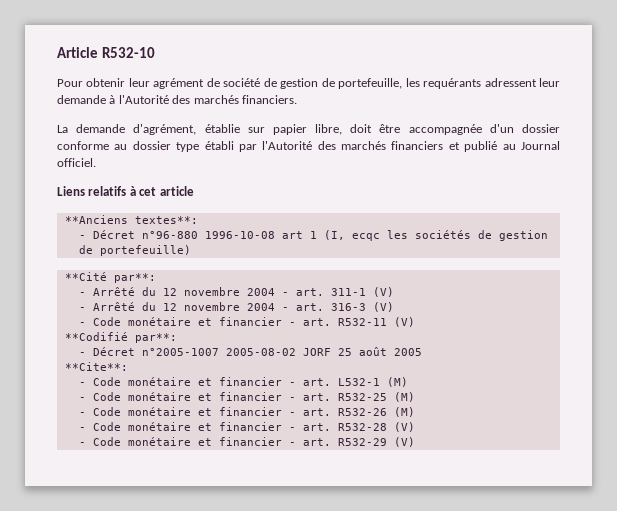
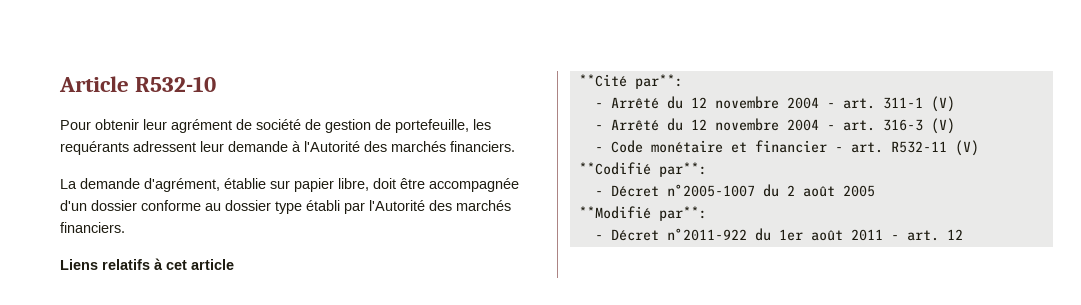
[391,141,560,152] [57,158,96,167] financiers et publié au Journal officiel. -> [60,222,125,233] financiers.
[64,215,198,224] [78,230,548,241] [78,245,191,256] // **Anciens textes**: // - Décret n°96-880 1996-10-08 art 1 (I, ecqc les sociétés de gestion de portefeuille) -> (234, 264) none
[225,348,352,356] 2005-08-02 JORF 25 -> [762,184,795,197] du 2
[64,362,128,371] [78,377,408,387] [78,392,415,402] [78,407,415,417] [78,422,415,432] [78,437,415,447] **Cite**: // - Code monétaire et financier - art. L532-1 (M) // - Code monétaire et financier - art. R532-25 (M) // - Code monétaire et financier - art. R532-26 (M) // - Code monétaire et financier - art. R532-28 (V) // - Code monétaire et financier - art. R532-29 (V) -> [578,206,707,221] [594,228,963,241] **Modifié par**: // - Décret n°2011-922 du 1er août 2011 - art. 12

